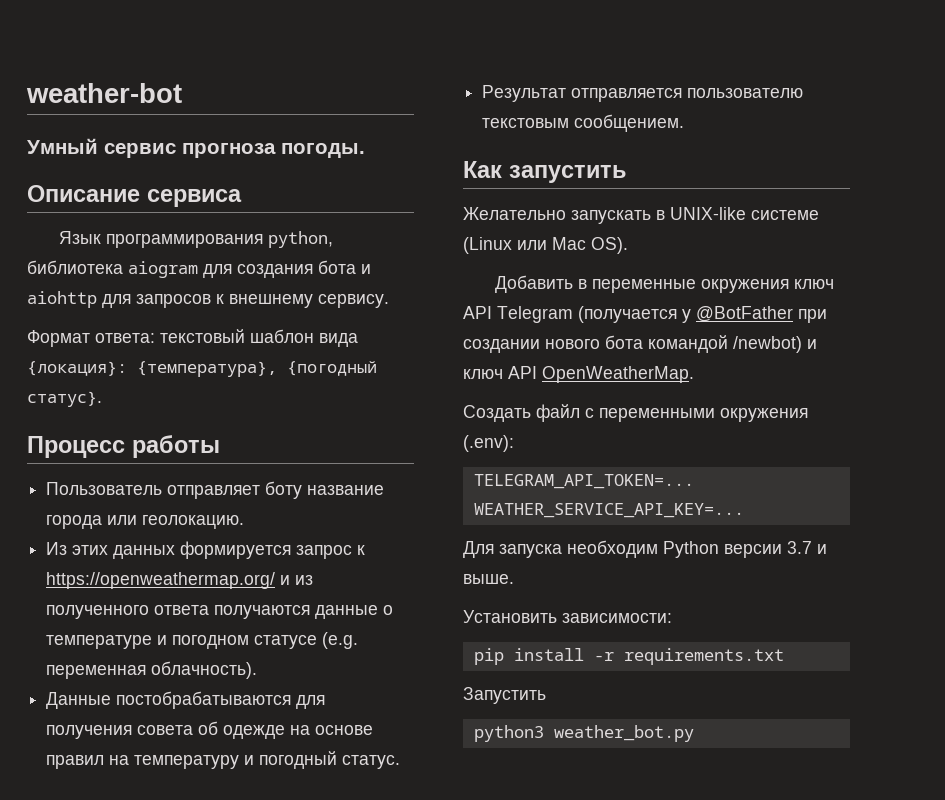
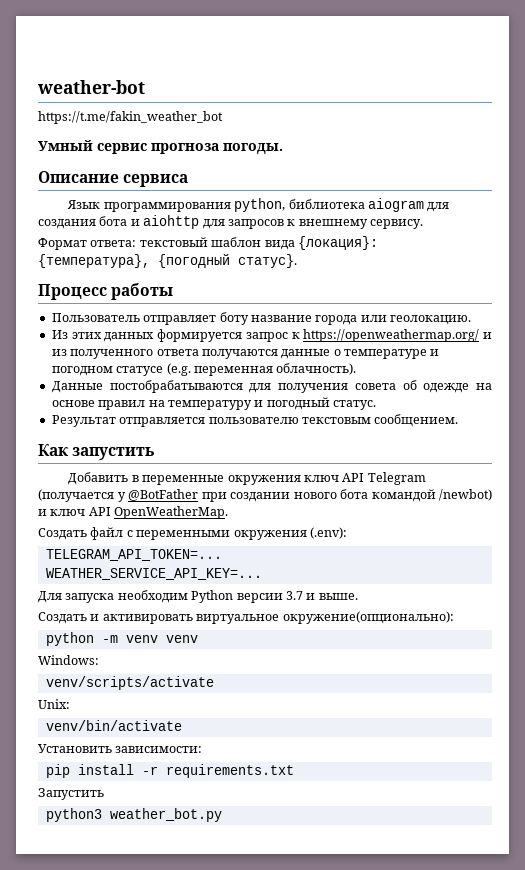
(182, 93) none -> [38,111,223,124] // https://t.me/fakin_weather_bot
[463,207,819,224] [463,237,628,254] // Желательно запускать в UNIX-like системе (Linux или Mac OS). -> (155, 453) none
(514, 579) none -> [38,611,454,624] [45,632,198,646] [38,655,99,665] [45,676,214,690] [38,699,70,709] [45,720,182,731] // Создать и активировать виртуальное окружение(опционально): // python -m venv venv // Windows: // venv/scripts/activate // Unix: // venv/bin/activate

